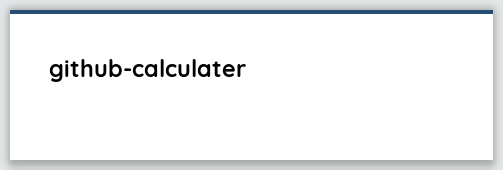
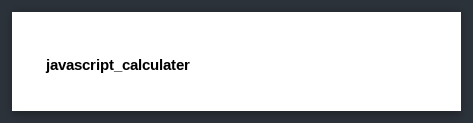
[49,59,246,82] github-calculater -> [45,59,190,73] javascript_calculater

